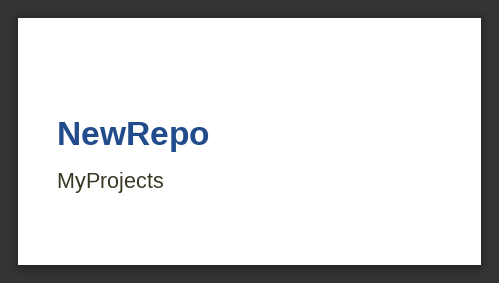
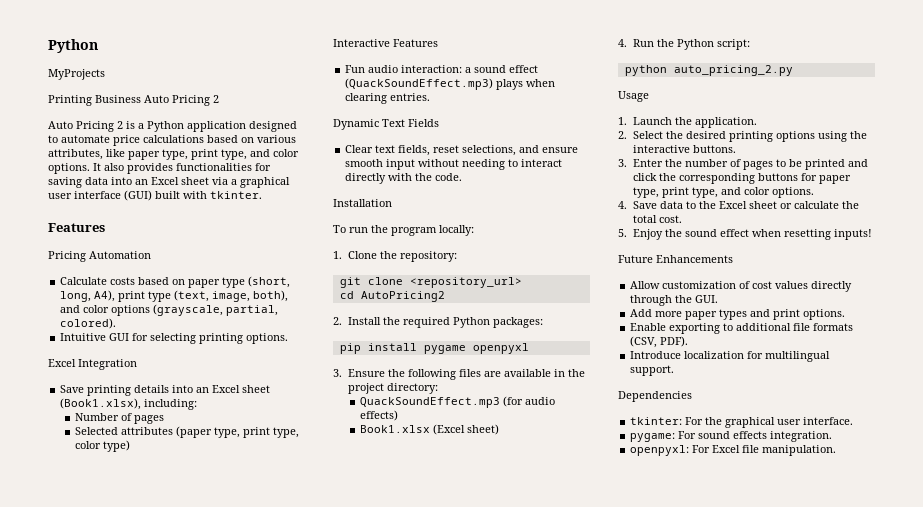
[57,122,209,152] NewRepo -> [48,39,98,53] Python
(164, 182) none -> [48,95,219,106] [48,121,297,132] [48,135,296,146] [48,149,299,160] [48,163,271,174] [48,177,290,188] [48,190,262,201] [48,223,105,232] [48,251,151,262] [60,276,291,288] [60,290,289,302] [60,304,279,316] [60,318,117,329] [60,333,289,344] [48,359,137,370] [60,385,271,396] [60,398,198,410] [75,413,165,424] [75,426,300,438] [75,440,131,452] [333,39,438,47] [345,65,539,73] [345,78,556,90] [345,93,431,104] [333,119,439,130] [345,145,579,156] [345,159,563,170] [345,173,463,184] [333,199,392,207] [333,225,474,236] [333,251,458,262] [339,277,522,288] [339,291,445,302] [333,317,544,328] [339,343,529,354] [333,369,586,380] [348,383,439,394] [360,396,556,408] [360,410,399,421] [360,424,500,435] [618,39,751,50] [624,65,793,76] [618,91,649,102] [618,117,758,128] [618,131,868,142] [633,145,737,153] [618,159,869,170] [633,173,852,184] [633,187,815,198] [618,201,860,209] [633,215,683,223] [618,229,873,240] [618,255,733,263] [630,281,853,292] [630,295,719,306] [630,309,846,320] [630,323,854,334] [630,336,689,348] [630,351,831,362] [630,365,675,376] [618,391,692,402] [630,417,854,428] [630,431,833,442] [630,445,837,456] // Printing Business Auto Pricing 2 // Auto Pricing 2 is a Python application designed to automate price calculations based on various attributes, like paper type, print type, and color options. It also provides functionalities for saving data into an Excel sheet via a graphical user interface (GUI) built with tkinter. // Features // Pricing Automation // Calculate costs based on paper type (short, long, A4), print type (text, image, both), and color options (grayscale, partial, colored). // Intuitive GUI for selecting printing options. // Excel Integration // Save printing details into an Excel sheet (Book1.xlsx), including: // Number of pages // Selected attributes (paper type, print type, color type) // Interactive Features // Fun audio interaction: a sound effect (QuackSoundEffect.mp3) plays when clearing entries. // Dynamic Text Fields // Clear text fields, reset selections, and ensure smooth input without needing to interact directly with the code. // Installation // To run the program locally: // 1. Clone the repository: // git clone <repository_url> // cd AutoPricing2 // 2. Install the required Python packages: // pip install pygame openpyxl // 3. Ensure the following files are available in the project directory: // QuackSoundEffect.mp3 (for audio effects) // Book1.xlsx (Excel sheet) // 4. Run the Python script: // python auto_pricing_2.py // Usage // 1. Launch the application. // 2. Select the desired printing options using the interactive buttons. // 3. Enter the number of pages to be printed and click the corresponding buttons for paper type, print type, and color options. // 4. Save data to the Excel sheet or calculate the total cost. // 5. Enjoy the sound effect when resetting inputs! // Future Enhancements // Allow customization of cost values directly through the GUI. // Add more paper types and print options. // Enable exporting to additional file formats (CSV, PDF). // Introduce localization for multilingual support. // Dependencies // tkinter: For the graphical user interface. // pygame: For sound effects integration. // openpyxl: For Excel file manipulation.

